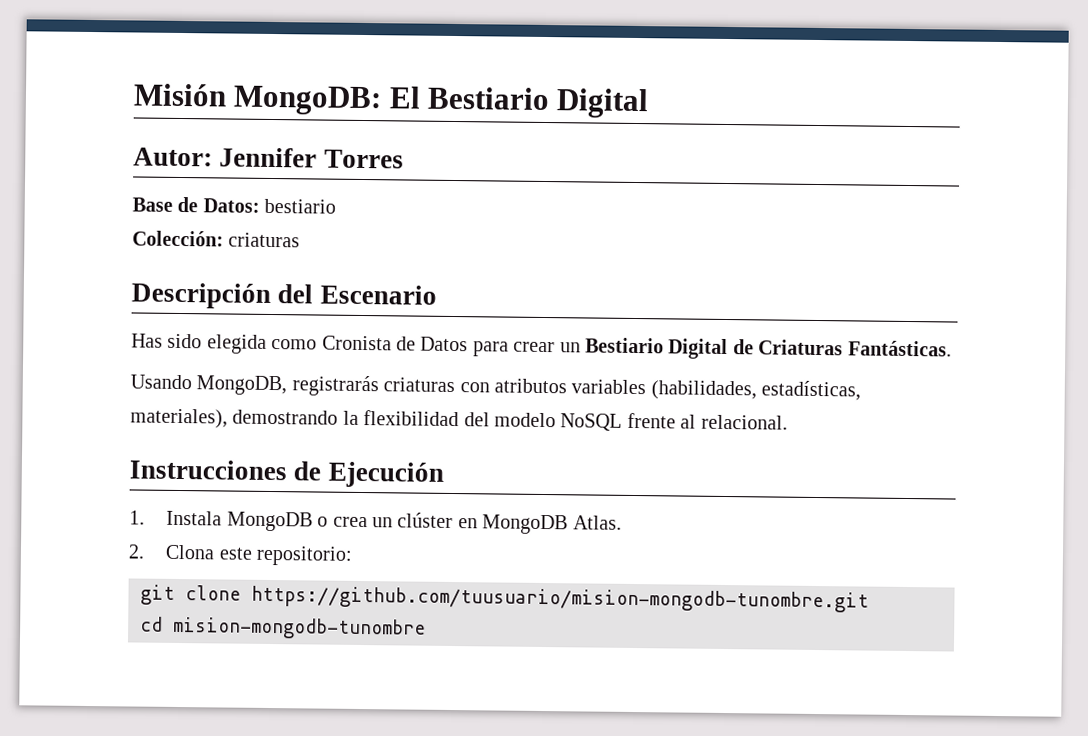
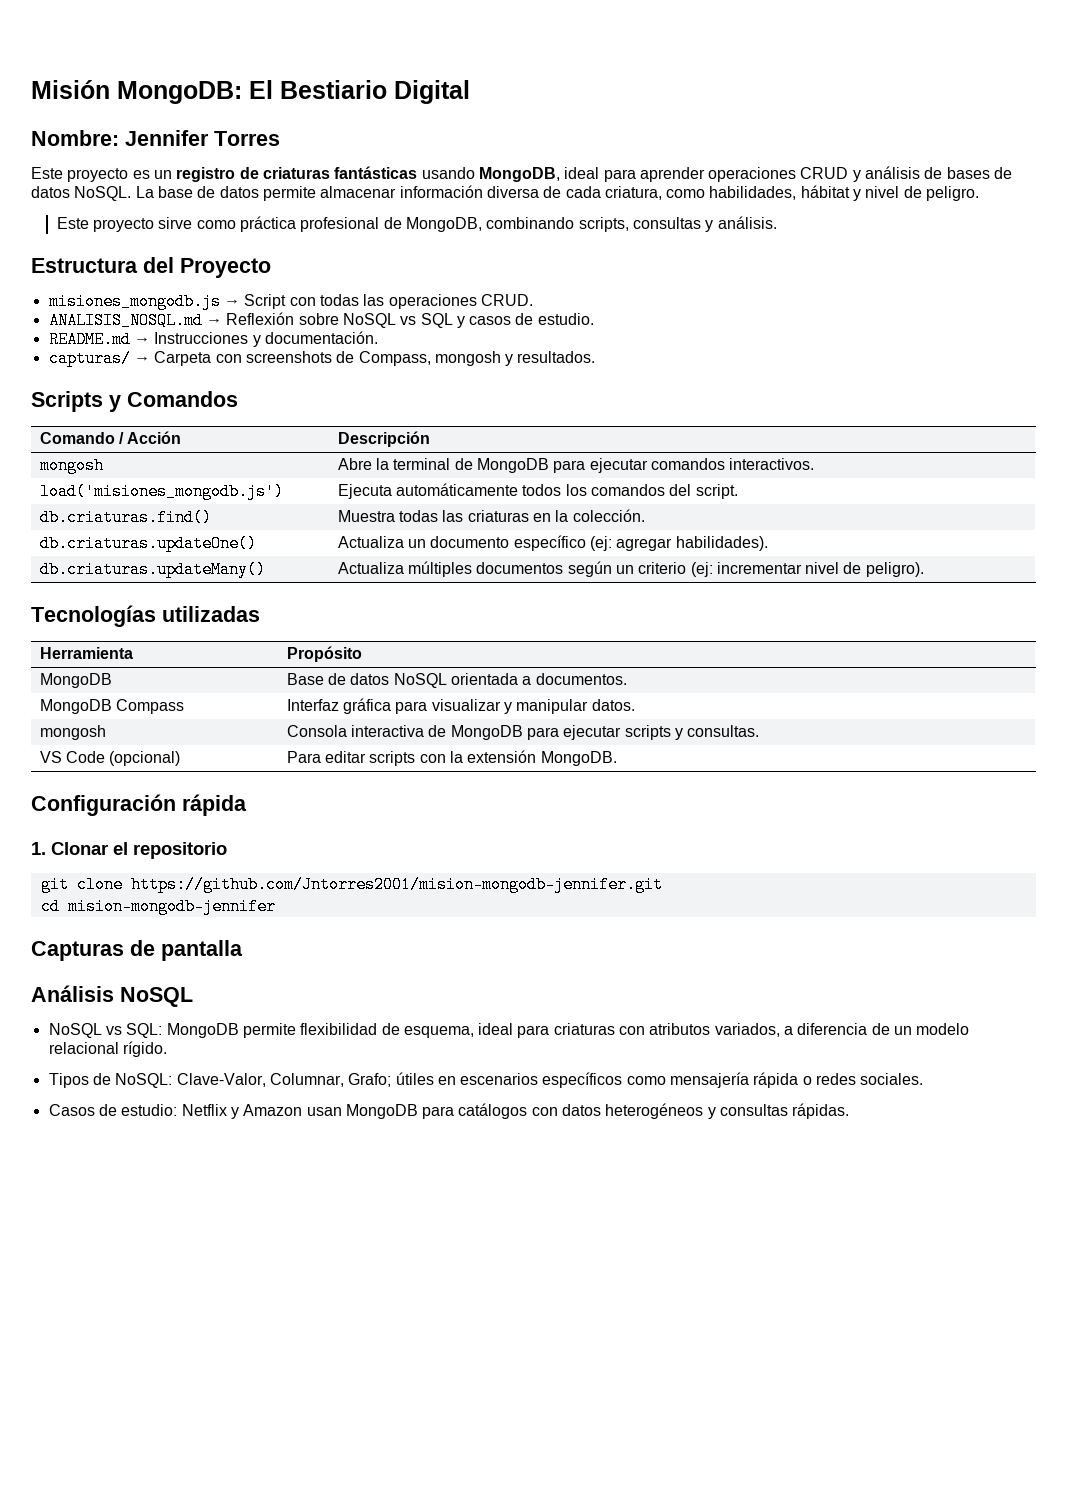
[133,147,213,167] Autor: -> [31,130,119,146] Nombre:
[132,196,337,214] [132,230,301,248] [131,282,437,309] [131,333,952,360] [130,374,862,401] [130,408,788,431] [129,459,444,488] [129,510,622,535] [128,544,354,566] [140,584,869,613] [140,616,426,640] Base de Datos: bestiario // Colección: criaturas // Descripción del Escenario // Has sido elegida como Cronista de Datos para crear un Bestiario Digital de Criaturas Fantásticas. // Usando MongoDB, registrarás criaturas con atributos variables (habilidades, estadísticas, materiales), demostrando la flexibilidad del modelo NoSQL frente al relacional. // Instrucciones de Ejecución // 1. Instala MongoDB o crea un clúster en MongoDB Atlas. // 2. Clona este repositorio: // git clone https://github.com/tuusuario/mision-mongodb-tunombre.git // cd mision-mongodb-tunombre -> [31,166,1013,182] [31,185,980,201] [56,216,777,232] [31,257,271,278] [48,293,533,310] [48,312,594,329] [48,331,378,348] [48,350,596,367] [31,391,238,412] [39,431,182,444] [337,431,430,447] [39,457,104,474] [337,458,815,473] [39,483,284,500] [337,483,738,499] [39,509,212,526] [337,509,645,522] [39,535,257,552] [337,535,768,551] [39,561,266,578] [337,561,924,577] [31,605,260,627] [39,647,133,659] [286,646,362,662] [39,673,112,688] [286,673,627,688] [39,699,184,714] [286,698,635,714] [39,725,106,740] [286,725,760,740] [39,751,181,766] [286,750,617,766] [31,794,247,816] [31,842,227,859] [40,876,663,893] [40,898,276,915] [31,940,243,961] [31,985,193,1007] [48,1023,970,1038] [48,1041,167,1057] [48,1072,924,1088] [48,1103,850,1119] Este proyecto es un registro de criaturas fantásticas usando MongoDB, ideal para aprender operaciones CRUD y análisis de bases de datos NoSQL. La base de datos permite almacenar información diversa de cada criatura, como habilidades, hábitat y nivel de peligro. // Este proyecto sirve como práctica profesional de MongoDB, combinando scripts, consultas y análisis. // Estructura del Proyecto // misiones_mongodb.js → Script con todas las operaciones CRUD. // ANALISIS_NOSQL.md → Reflexión sobre NoSQL vs SQL y casos de estudio. // README.md → Instrucciones y documentación. // capturas/ → Carpeta con screenshots de Compass, mongosh y resultados. // Scripts y Comandos // Comando / Acción | Descripción // mongosh | Abre la terminal de MongoDB para ejecutar comandos interactivos. // load('misiones_mongodb.js') | Ejecuta automáticamente todos los comandos del script. // db.criaturas.find() | Muestra todas las criaturas en la colección. // db.criaturas.updateOne() | Actualiza un documento específico (ej: agregar habilidades). // db.criaturas.updateMany() | Actualiza múltiples documentos según un criterio (ej: incrementar nivel de peligro). // Tecnologías utilizadas // Herramienta | Propósito // MongoDB | Base de datos NoSQL orientada a documentos. // MongoDB Compass | Interfaz gráfica para visualizar y manipular datos. // mongosh | Consola interactiva de MongoDB para ejecutar scripts y consultas. // VS Code (opcional) | Para editar scripts con la extensión MongoDB. // Configuración rápida // 1. Clonar el repositorio // git clone https://github.com/Jntorres2001/mision-mongodb-jennifer.git // cd mision-mongodb-jennifer // Capturas de pantalla // Análisis NoSQL // NoSQL vs SQL: MongoDB permite flexibilidad de esquema, ideal para criaturas con atributos variados, a diferencia de un modelo relacional rígido. // Tipos de NoSQL: Clave-Valor, Columnar, Grafo; útiles en escenarios específicos como mensajería rápida o redes sociales. // Casos de estudio: Netflix y Amazon usan MongoDB para catálogos con datos heterogéneos y consultas rápidas.

